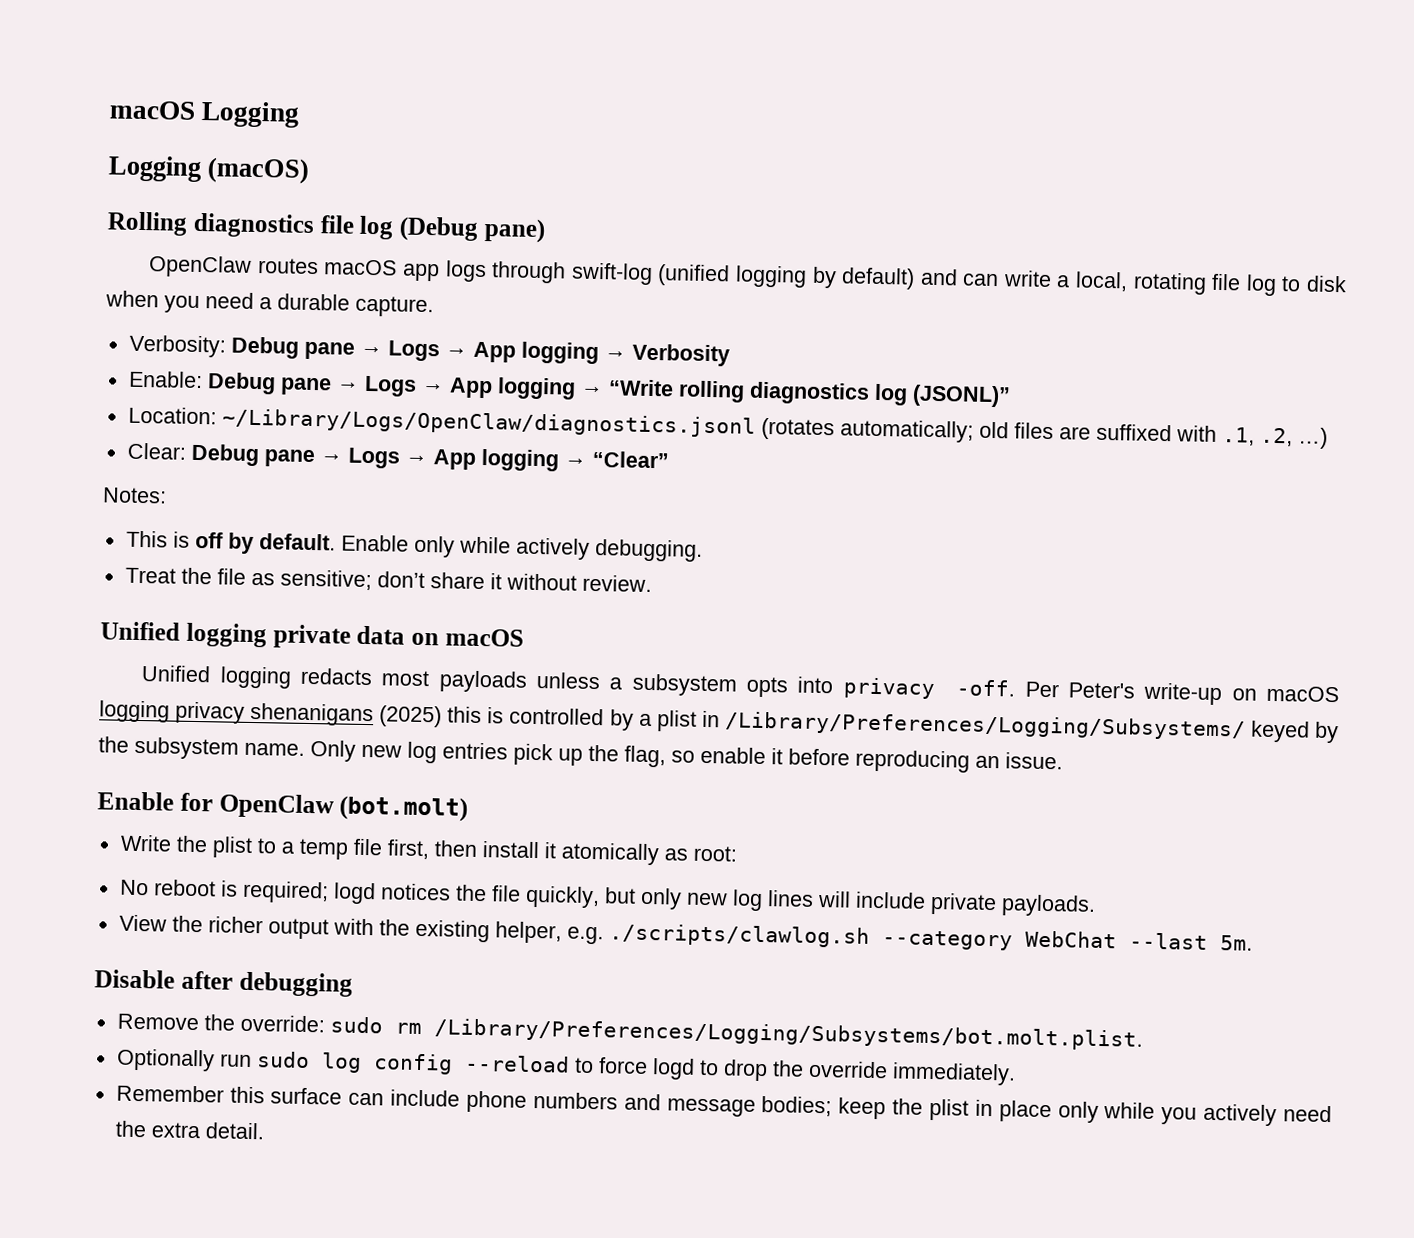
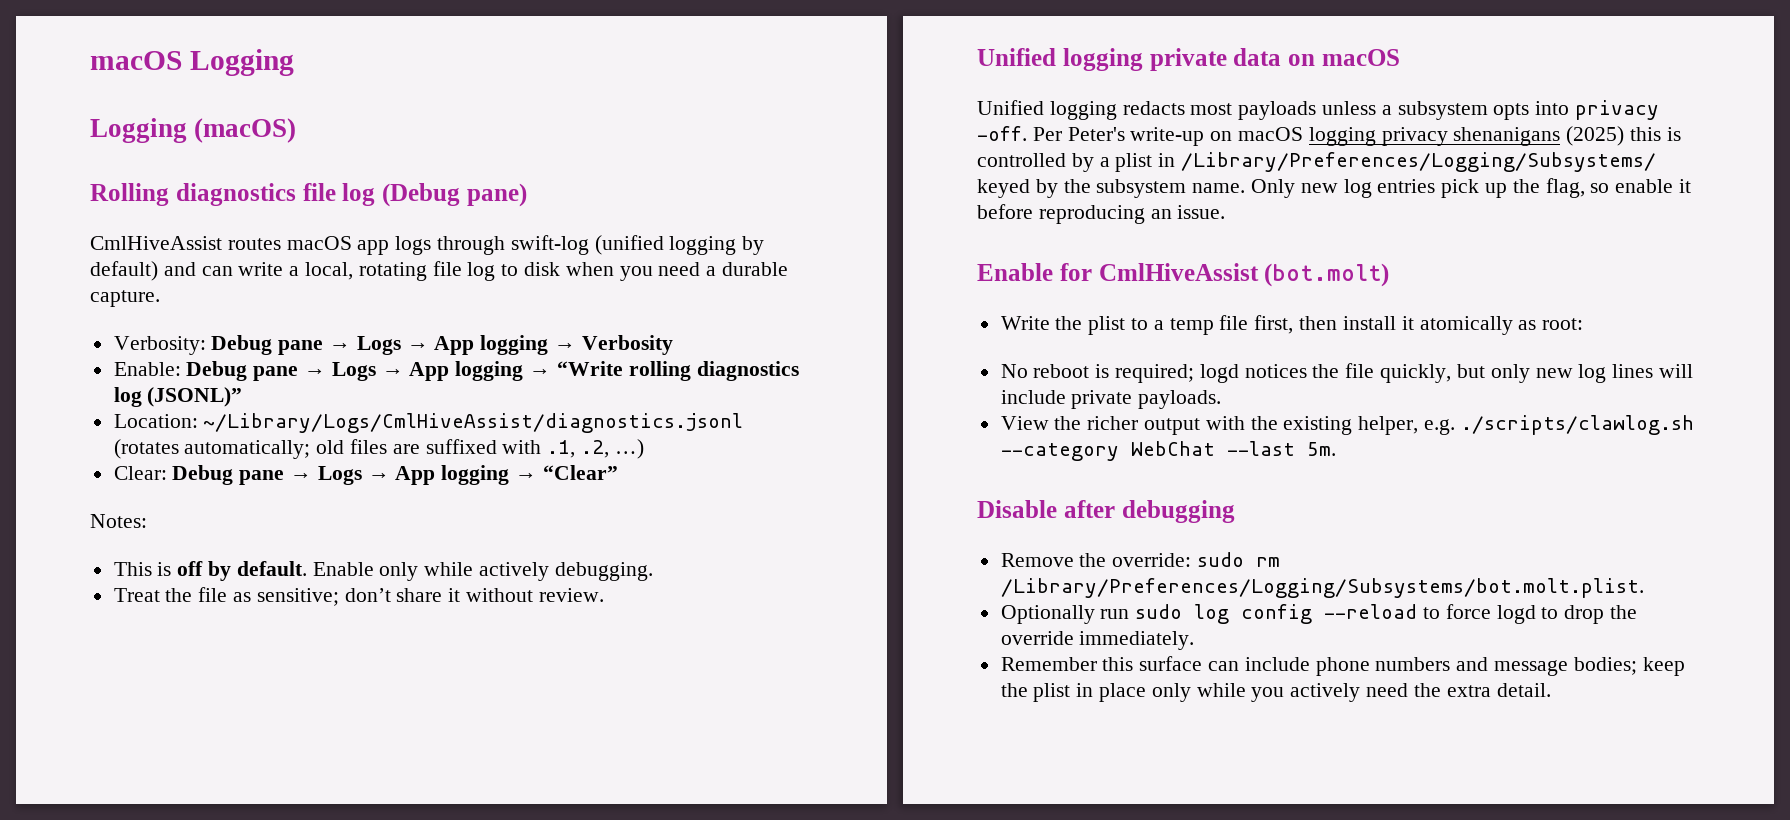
[148,255,253,278] OpenClaw -> [90,236,222,250] CmlHiveAssist
[221,408,756,438] ~/Library/Logs/OpenClaw/diagnostics.jsonl -> [203,413,744,433] ~/Library/Logs/CmlHiveAssist/diagnostics.jsonl
[218,793,334,819] OpenClaw -> [1098,263,1259,281] CmlHiveAssist

